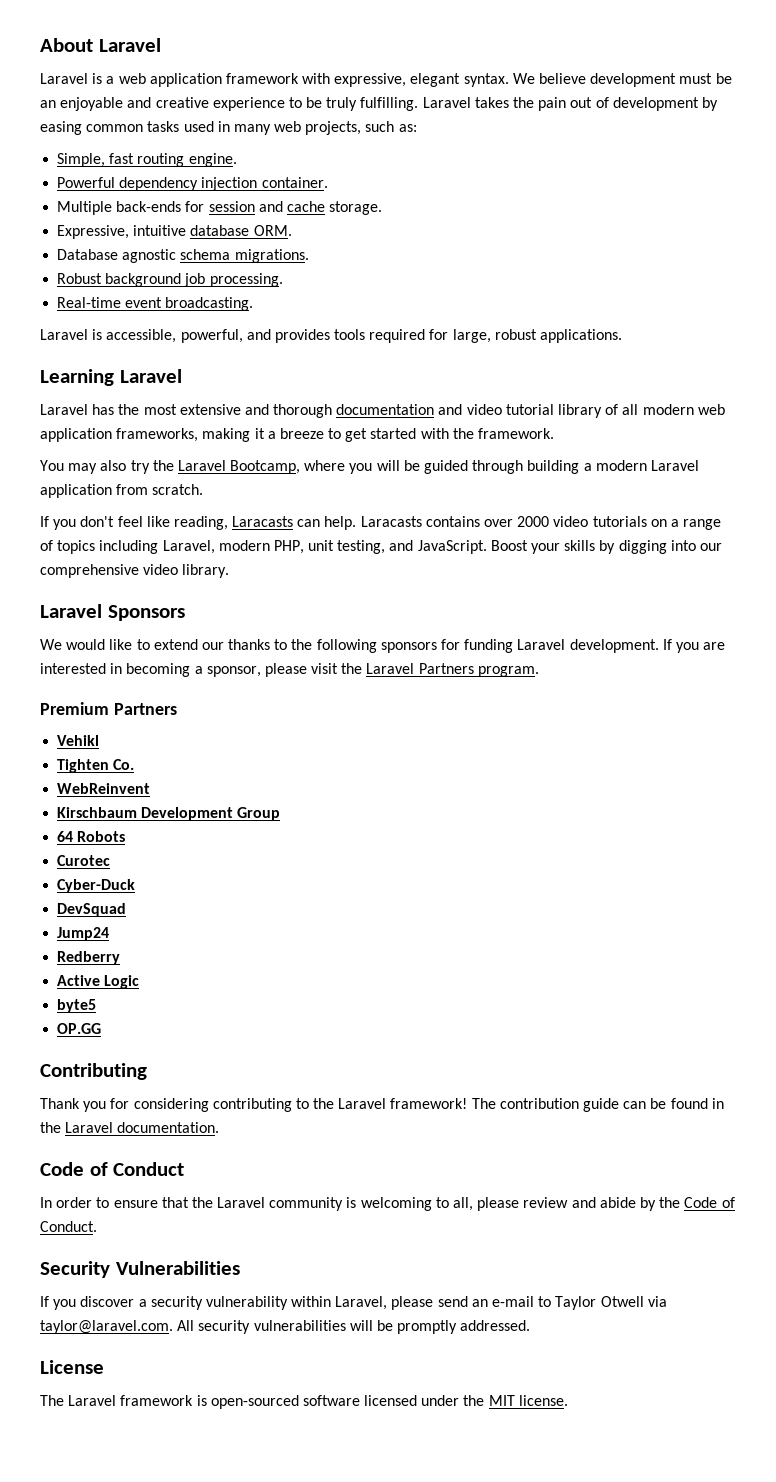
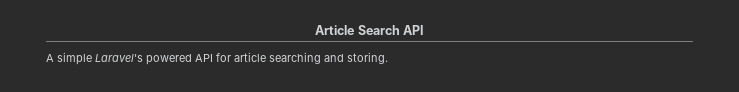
[40,38,161,52] [40,73,732,87] [40,97,718,111] [40,121,417,135] [57,153,237,167] [57,177,328,191] [57,201,383,215] [57,225,292,239] [57,249,309,263] [57,273,283,287] [57,297,254,311] [40,329,623,343] [40,369,182,386] [40,404,725,418] [40,428,555,442] [40,460,699,474] [40,484,204,498] [40,516,722,530] [40,540,722,554] [40,564,230,578] [40,604,185,621] [40,639,726,653] [40,663,539,677] [40,702,177,715] [57,735,100,746] [57,759,135,773] [57,783,151,794] [57,807,281,821] [57,831,126,842] [57,855,111,866] [57,879,136,893] [57,903,127,917] [57,927,110,941] [57,951,121,965] [57,975,140,989] [57,999,97,1013] [57,1023,102,1034] [40,1063,147,1080] [40,1098,724,1112] [40,1122,220,1133] [40,1162,185,1176] [40,1197,735,1211] [40,1221,97,1232] [40,1261,240,1278] [40,1296,667,1310] [40,1320,531,1334] [40,1360,104,1374] [40,1395,568,1409] About Laravel // Laravel is a web application framework with expressive, elegant syntax. We believe development must be an enjoyable and creative experience to be truly fulfilling. Laravel takes the pain out of development by easing common tasks used in many web projects, such as: // Simple, fast routing engine. // Powerful dependency injection container. // Multiple back-ends for session and cache storage. // Expressive, intuitive database ORM. // Database agnostic schema migrations. // Robust background job processing. // Real-time event broadcasting. // Laravel is accessible, powerful, and provides tools required for large, robust applications. // Learning Laravel // Laravel has the most extensive and thorough documentation and video tutorial library of all modern web application frameworks, making it a breeze to get started with the framework. // You may also try the Laravel Bootcamp, where you will be guided through building a modern Laravel application from scratch. // If you don't feel like reading, Laracasts can help. Laracasts contains over 2000 video tutorials on a range of topics including Laravel, modern PHP, unit testing, and JavaScript. Boost your skills by digging into our comprehensive video library. // Laravel Sponsors // We would like to extend our thanks to the following sponsors for funding Laravel development. If you are interested in becoming a sponsor, please visit the Laravel Partners program. // Premium Partners // Vehikl // Tighten Co. // WebReinvent // Kirschbaum Development Group // 64 Robots // Curotec // Cyber-Duck // DevSquad // Jump24 // Redberry // Active Logic // byte5 // OP.GG // Contributing // Thank you for considering contributing to the Laravel framework! The contribution guide can be found in the Laravel documentation. // Code of Conduct // In order to ensure that the Laravel community is welcoming to all, please review and abide by the Code of Conduct. // Security Vulnerabilities // If you discover a security vulnerability within Laravel, please send an e-mail to Taylor Otwell via taylor@laravel.com. All security vulnerabilities will be promptly addressed. // License // The Laravel framework is open-sourced software licensed under the MIT license. -> [315,25,424,35] [46,52,388,65] Article Search API // A simple Laravel's powered API for article searching and storing.

